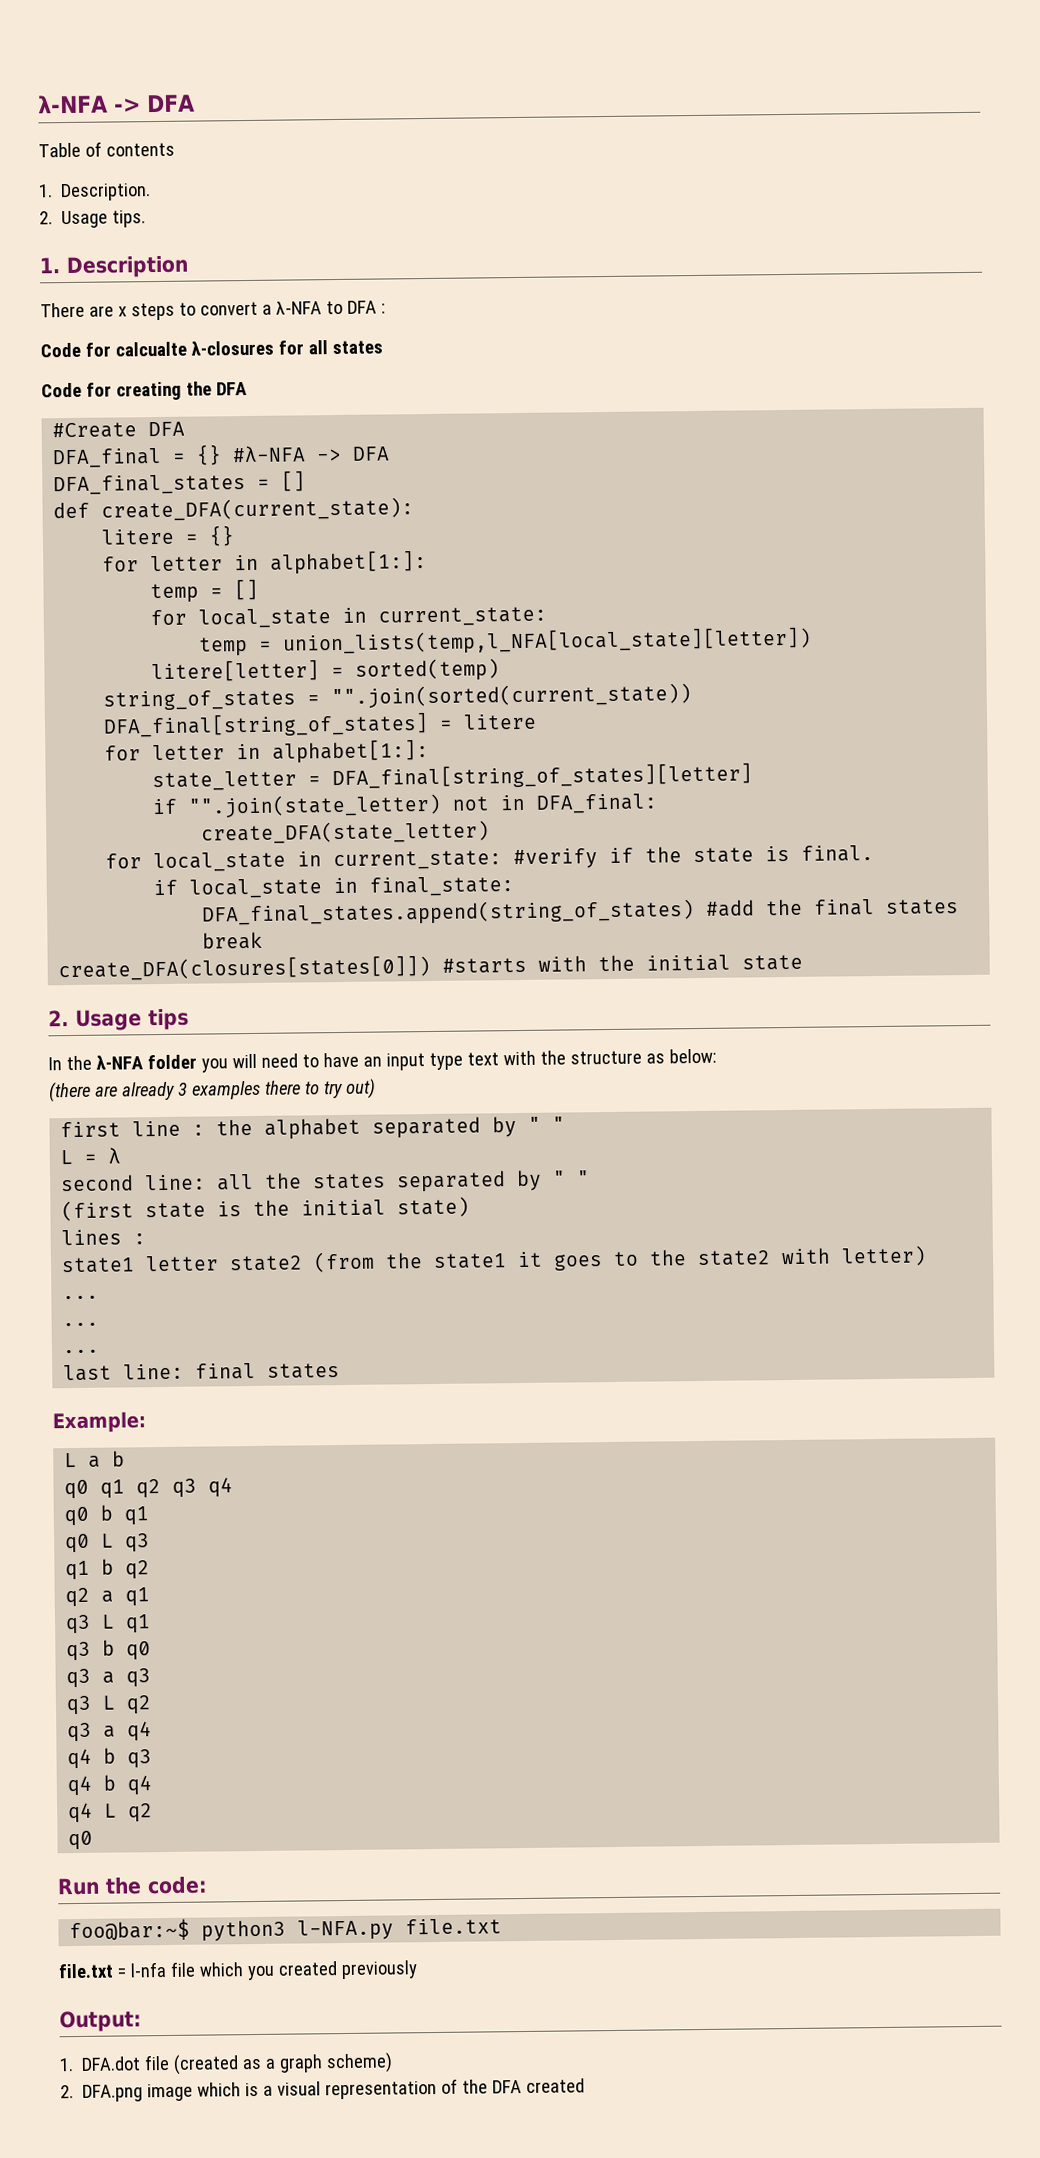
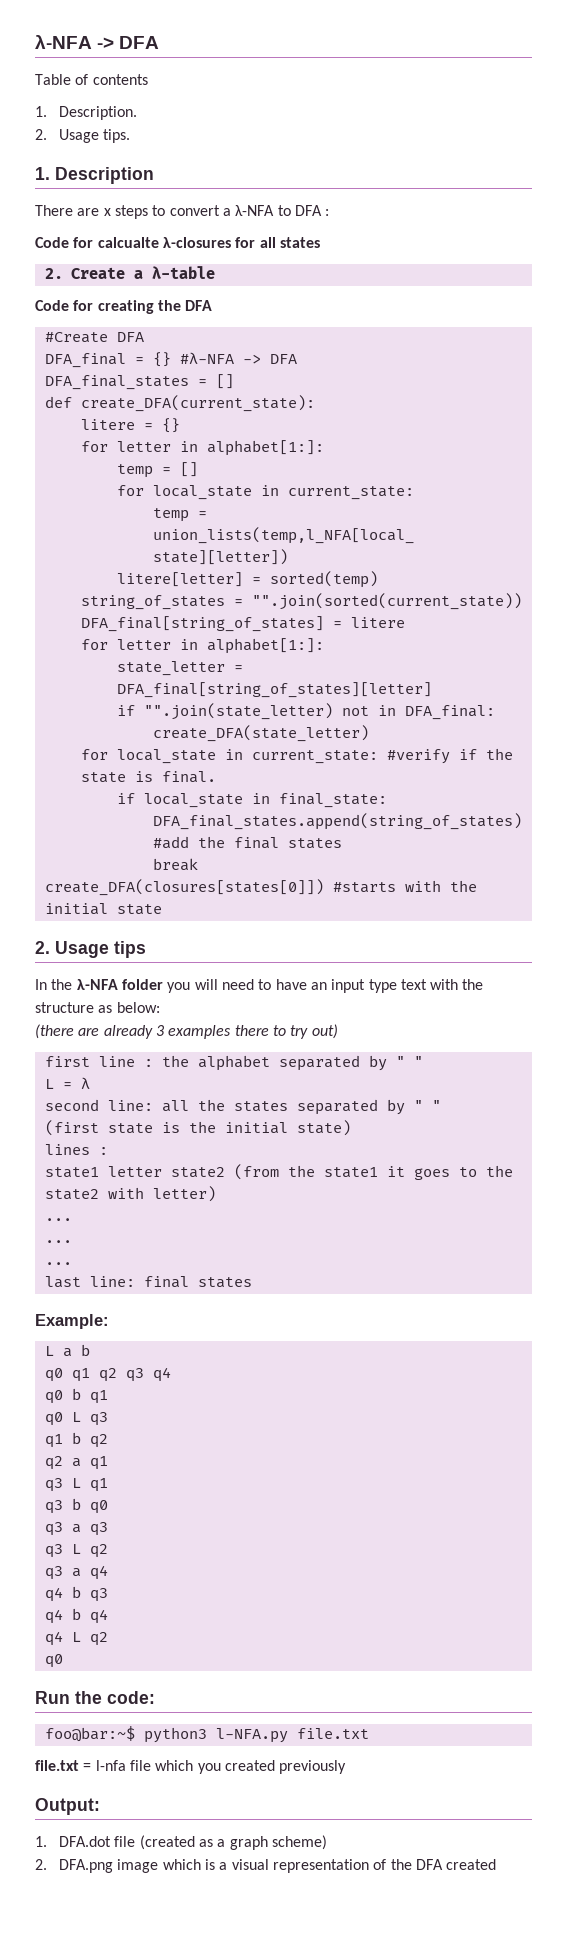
(383, 347) none -> [44,266,215,279] // 2. Create a λ-table

